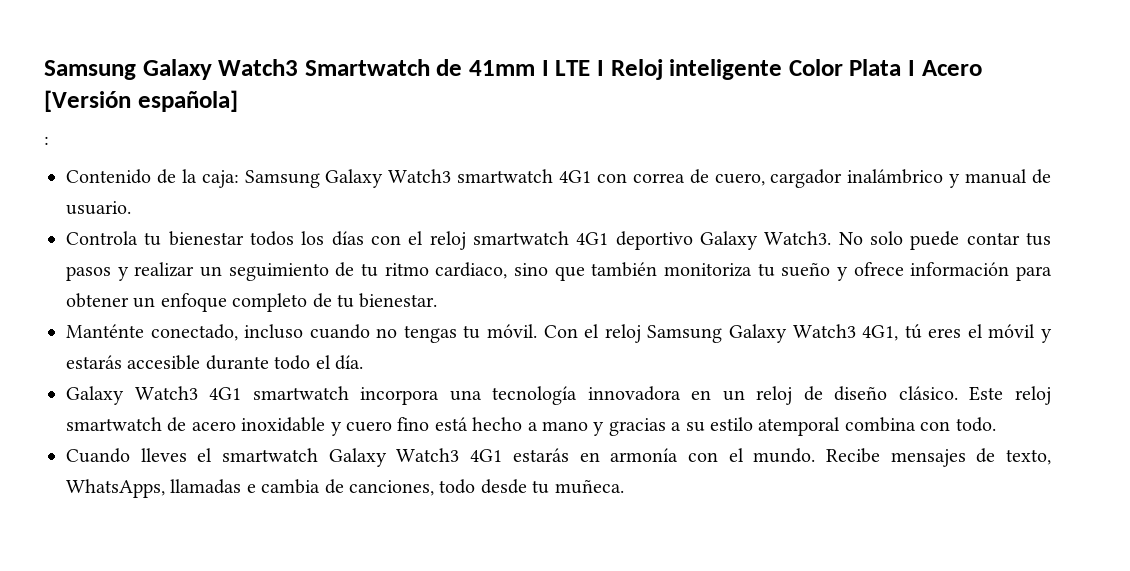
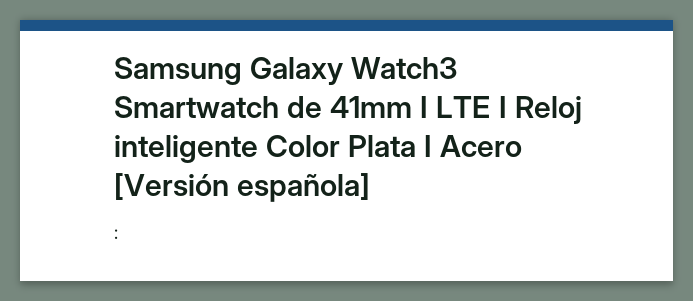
[66,169,1051,188] [66,201,131,215] [66,231,1052,250] [66,262,1052,281] [66,293,438,312] [66,324,1052,343] [66,355,363,370] [66,386,1051,405] [66,417,996,436] [66,448,1051,467] [66,479,624,498] // Contenido de la caja: Samsung Galaxy Watch3 smartwatch 4G1 con correa de cuero, cargador inalámbrico y manual de usuario. // Controla tu bienestar todos los días con el reloj smartwatch 4G1 deportivo Galaxy Watch3. No solo puede contar tus pasos y realizar un seguimiento de tu ritmo cardiaco, sino que también monitoriza tu sueño y ofrece información para obtener un enfoque completo de tu bienestar. // Manténte conectado, incluso cuando no tengas tu móvil. Con el reloj Samsung Galaxy Watch3 4G1, tú eres el móvil y estarás accesible durante todo el día. // Galaxy Watch3 4G1 smartwatch incorpora una tecnología innovadora en un reloj de diseño clásico. Este reloj smartwatch de acero inoxidable y cuero fino está hecho a mano y gracias a su estilo atemporal combina con todo. // Cuando lleves el smartwatch Galaxy Watch3 4G1 estarás en armonía con el mundo. Recibe mensajes de texto, WhatsApps, llamadas e cambia de canciones, todo desde tu muñeca. -> (118, 234) none

